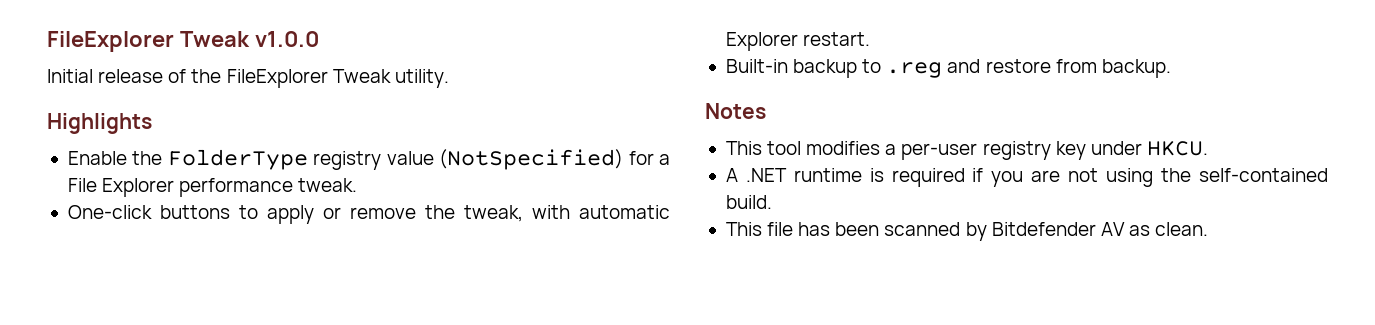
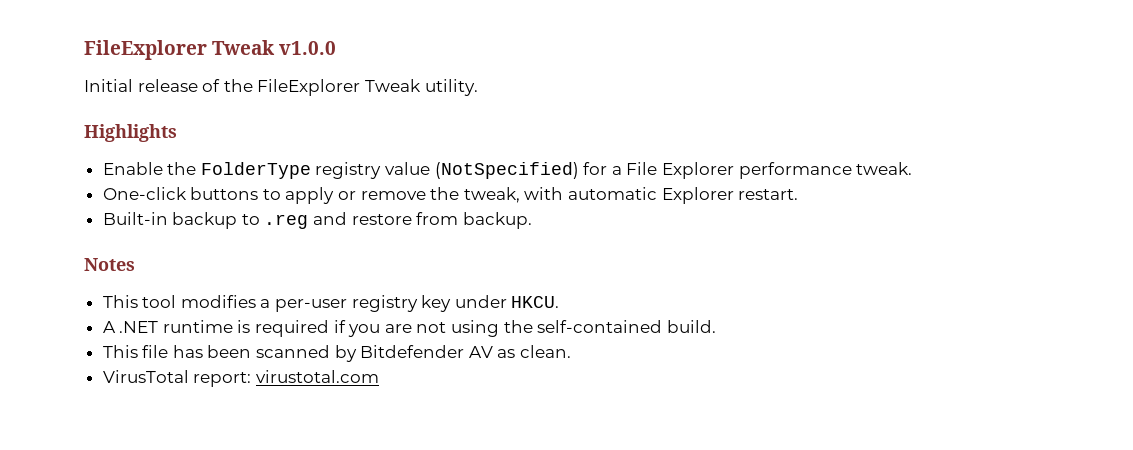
(1209, 229) none -> [102,370,379,387] // VirusTotal report: virustotal.com

